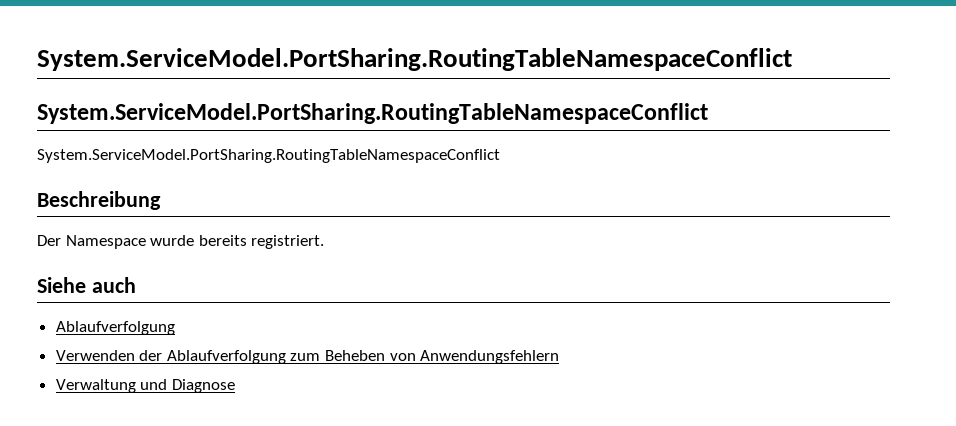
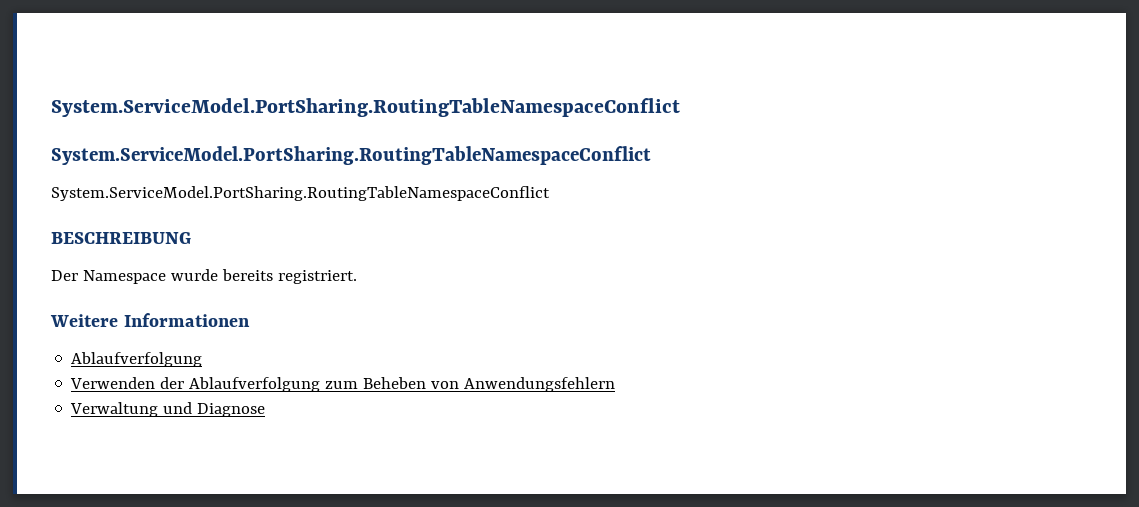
[37,191,161,210] Beschreibung -> [51,232,191,244] BESCHREIBUNG
[37,277,136,293] Siehe auch -> [50,313,250,327] Weitere Informationen

